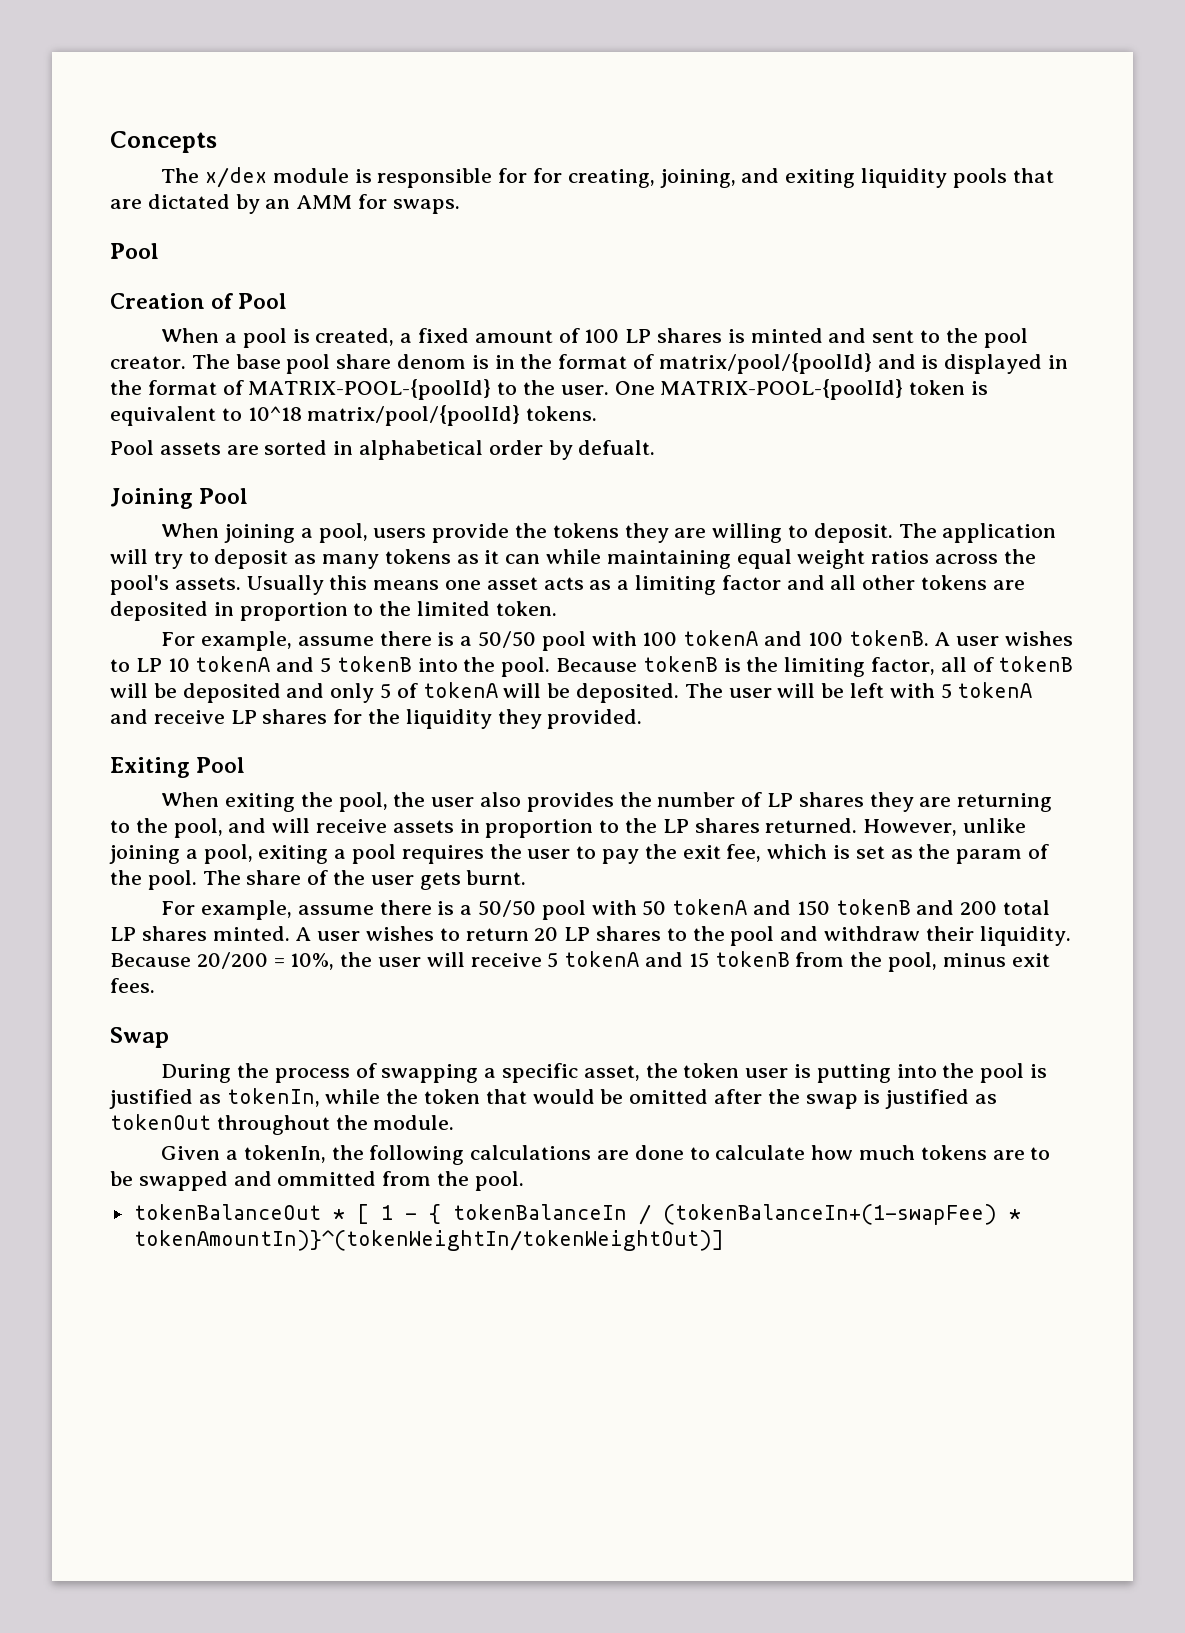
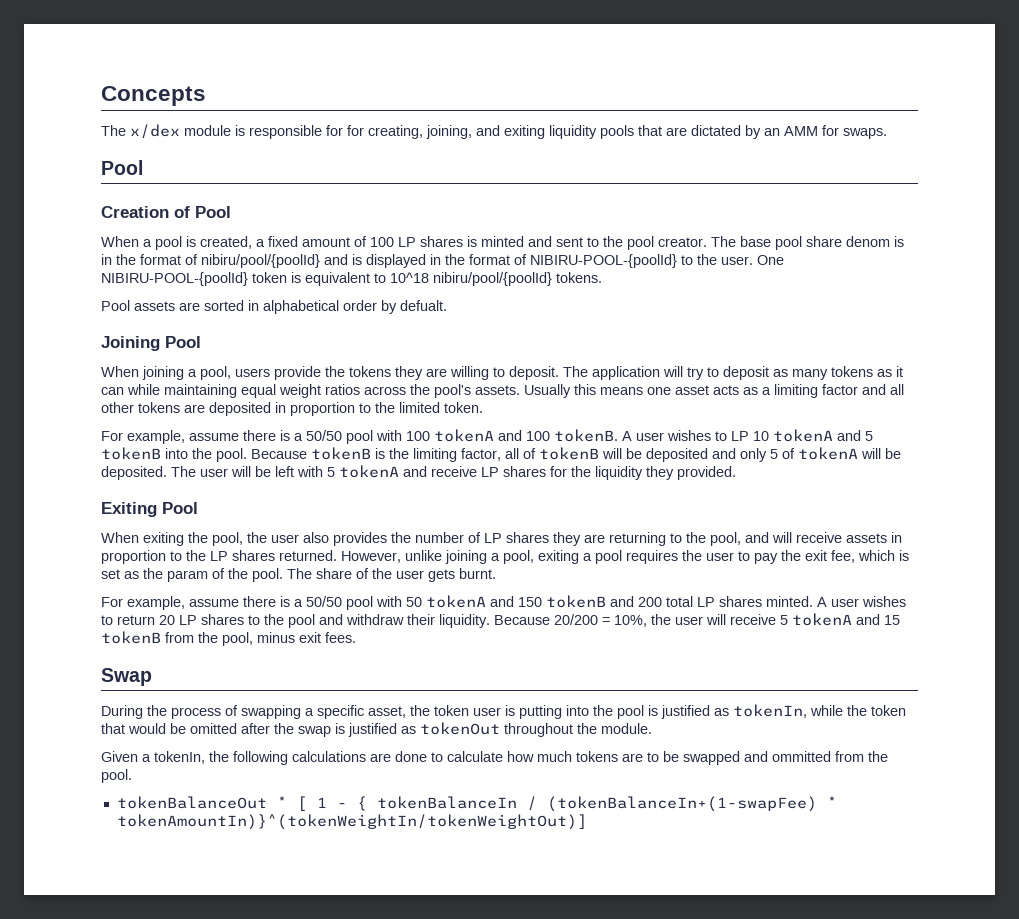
[658,353,872,374] matrix/pool/{poolId} -> [201,254,320,268] nibiru/pool/{poolId}
[248,379,492,400] MATRIX-POOL-{poolId} -> [530,254,677,268] NIBIRU-POOL-{poolId}
[660,379,904,400] MATRIX-POOL-{poolId} -> [101,272,248,286] NIBIRU-POOL-{poolId}
[307,405,521,426] matrix/pool/{poolId} -> [433,272,552,286] nibiru/pool/{poolId}

